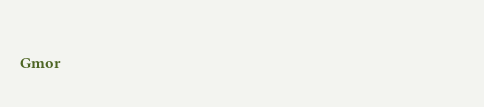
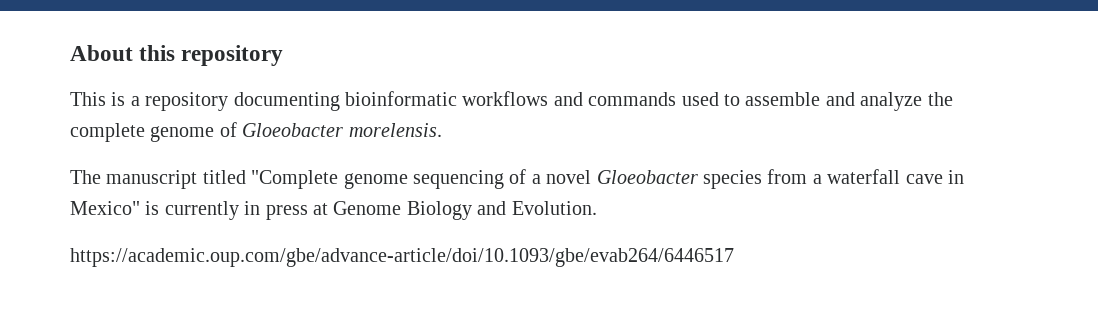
[20,58,61,68] Gmor -> [70,45,284,66] [70,91,953,111] [70,122,442,142] [70,169,964,189] [70,201,597,220] [70,248,734,267] About this repository // This is a repository documenting bioinformatic workflows and commands used to assemble and analyze the complete genome of Gloeobacter morelensis. // The manuscript titled "Complete genome sequencing of a novel Gloeobacter species from a waterfall cave in Mexico" is currently in press at Genome Biology and Evolution. // https://academic.oup.com/gbe/advance-article/doi/10.1093/gbe/evab264/6446517

